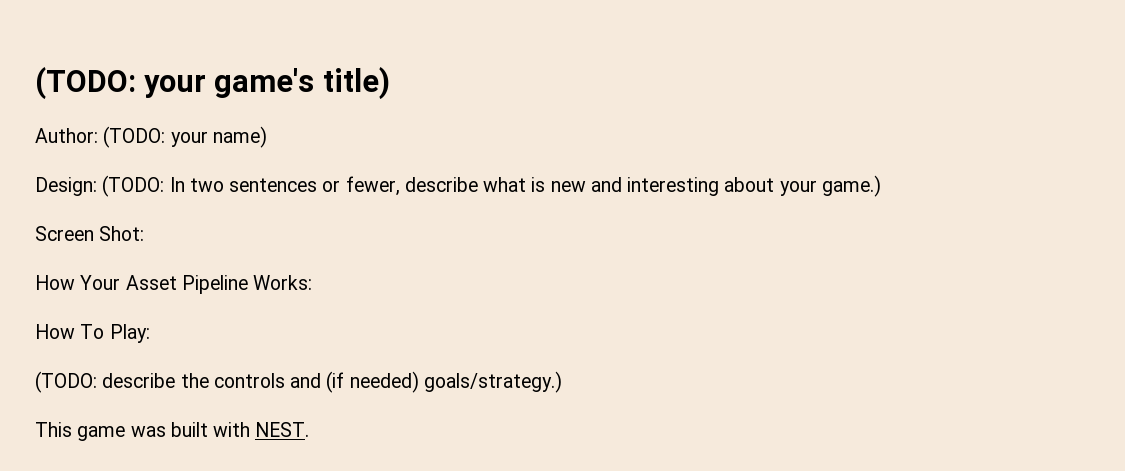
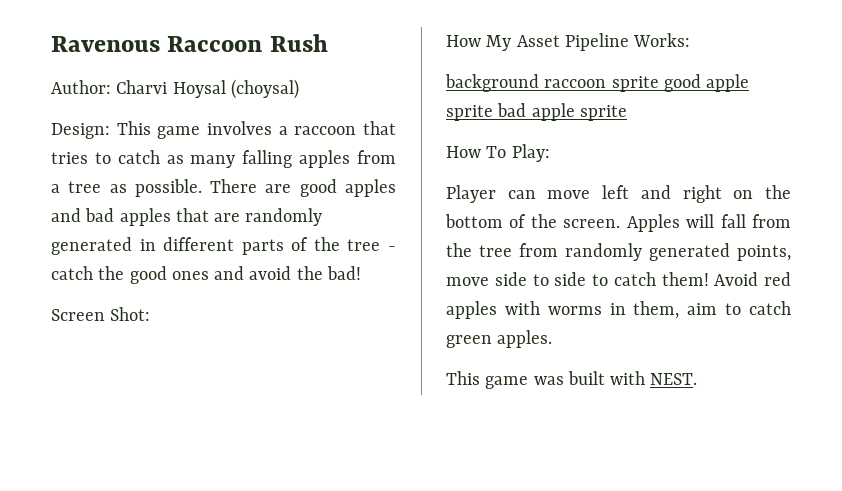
[35,67,390,100] [35,126,267,148] [35,175,881,197] (TODO: your game's title) // Author: (TODO: your name) // Design: (TODO: In two sentences or fewer, describe what is new and interesting about your game.) -> [51,34,328,52] [51,79,299,99] [51,121,396,139] [51,150,396,168] [51,179,396,197] [51,208,323,226] [51,237,396,255] [51,266,361,284] Ravenous Raccoon Rush // Author: Charvi Hoysal (choysal) // Design: This game involves a raccoon that tries to catch as many falling apples from a tree as possible. There are good apples and bad apples that are randomly generated in different parts of the tree - catch the good ones and avoid the bad!
[80,275,121,290] Your -> [486,35,512,51] My
[35,324,150,343] [35,371,562,393] How To Play: // (TODO: describe the controls and (if needed) goals/strategy.) -> [445,74,750,92] [446,103,627,121] [446,144,550,162] [446,185,791,203] [445,214,791,232] [446,243,791,261] [446,272,791,286] [446,301,791,319] [446,330,553,348] background raccoon sprite good apple sprite bad apple sprite // How To Play: // Player can move left and right on the bottom of the screen. Apples will fall from the tree from randomly generated points, move side to side to catch them! Avoid red apples with worms in them, aim to catch green apples.

